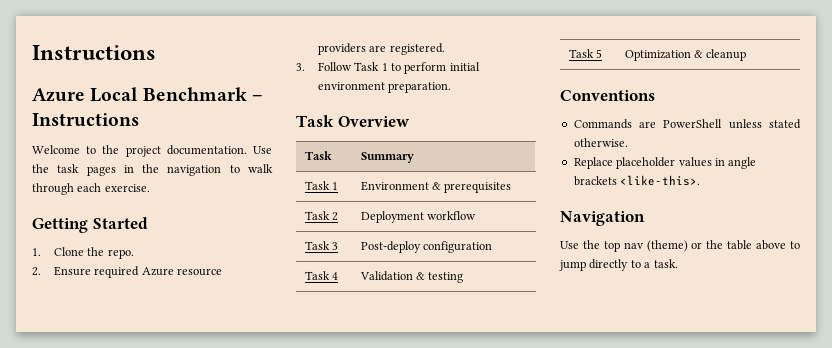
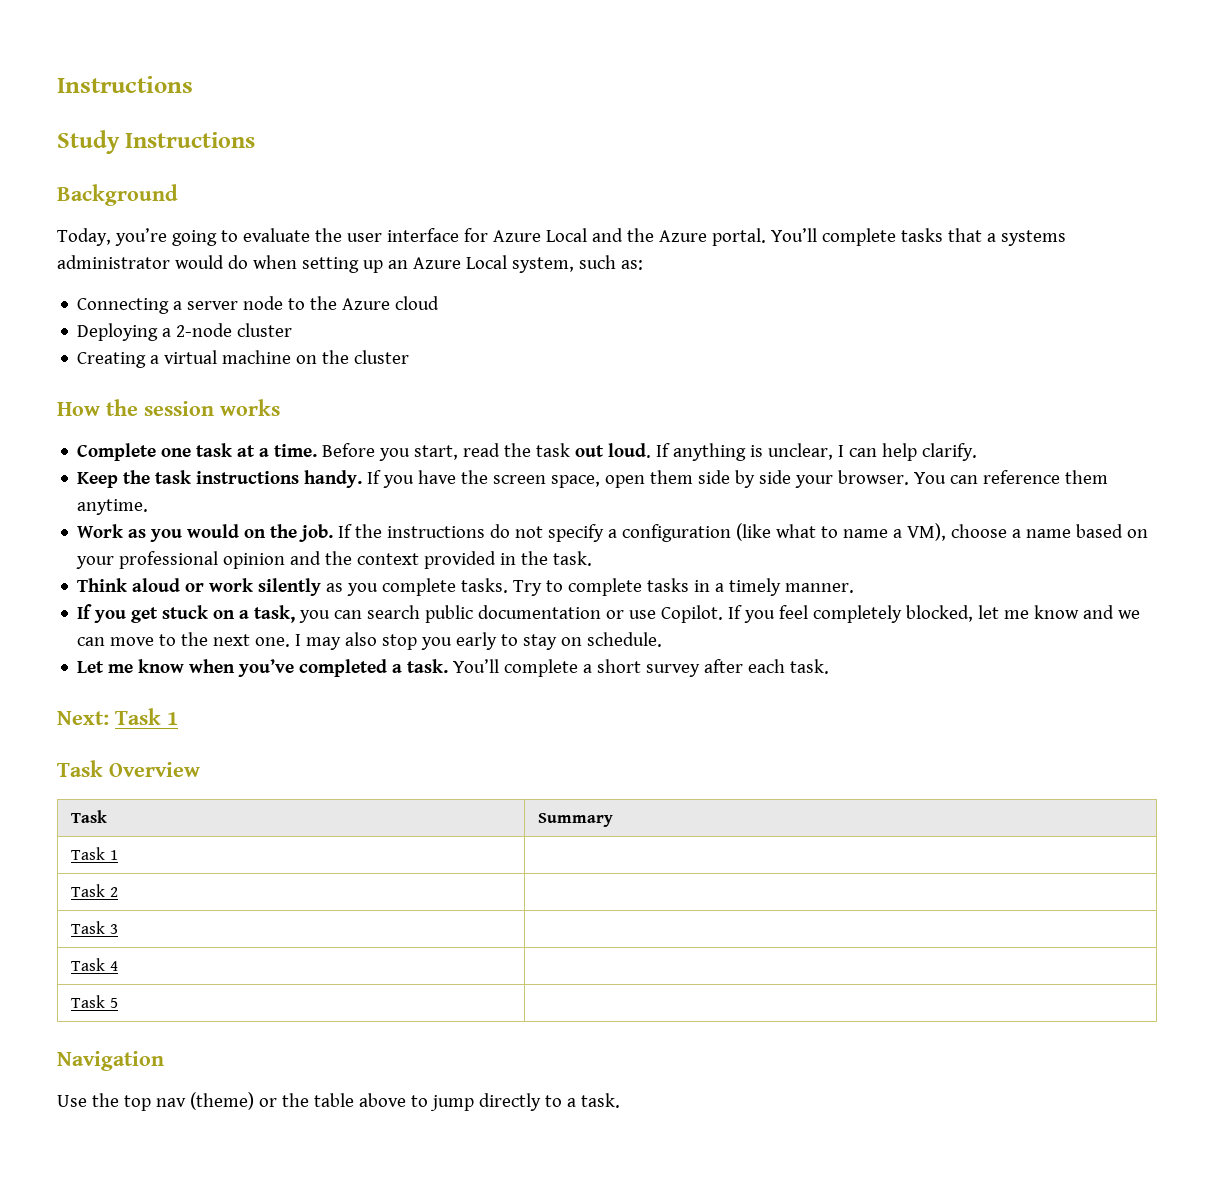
[32,45,156,60] [32,87,262,102] [32,113,139,127] [32,145,272,157] [32,164,273,176] [32,183,150,195] [32,217,148,233] [32,247,134,259] [32,266,222,278] [317,43,445,55] [296,62,480,74] [317,82,452,93] Instructions // Azure Local Benchmark – Instructions // Welcome to the project documentation. Use the task pages in the navigation to walk through each exercise. // Getting Started // 1. Clone the repo. // 2. Ensure required Azure resource providers are registered. // 3. Follow Task 1 to perform initial environment preparation. -> [57,76,193,93] [57,130,256,154] [57,184,178,206] [57,228,1066,246] [57,255,643,273] [77,296,440,314] [77,323,293,341] [77,350,410,368] [57,399,280,416] [77,443,978,461] [77,470,1109,488] [77,499,149,515] [77,523,1149,542] [76,551,593,569] [77,578,855,596] [77,604,1141,623] [77,632,663,650] [77,659,830,677] [57,708,178,725] Instructions // Study Instructions // Background // Today, you’re going to evaluate the user interface for Azure Local and the Azure portal. You’ll complete tasks that a systems administrator would do when setting up an Azure Local system, such as: // Connecting a server node to the Azure cloud // Deploying a 2-node cluster // Creating a virtual machine on the cluster // How the session works // Complete one task at a time. Before you start, read the task out loud. If anything is unclear, I can help clarify. // Keep the task instructions handy. If you have the screen space, open them side by side your browser. You can reference them anytime. // Work as you would on the job. If the instructions do not specify a configuration (like what to name a VM), choose a name based on your professional opinion and the context provided in the task. // Think aloud or work silently as you complete tasks. Try to complete tasks in a timely manner. // If you get stuck on a task, you can search public documentation or use Copilot. If you feel completely blocked, let me know and we can move to the next one. I may also stop you early to stay on schedule. // Let me know when you’ve completed a task. You’ll complete a short survey after each task. // Next: Task 1
[360,181,512,193] Environment & prerequisites -> (118, 855) none
[360,211,477,223] Deployment workflow -> (118, 892) none
[360,241,493,253] Post-deploy configuration -> (118, 929) none
[359,271,464,283] Validation & testing -> (118, 966) none
[624,49,747,61] [560,90,655,101] [573,119,801,129] [573,138,628,147] [573,157,757,169] [573,175,701,186] Optimization & cleanup // Conventions // Commands are PowerShell unless stated otherwise. // Replace placeholder values in angle brackets <like-this>. -> (118, 1003) none

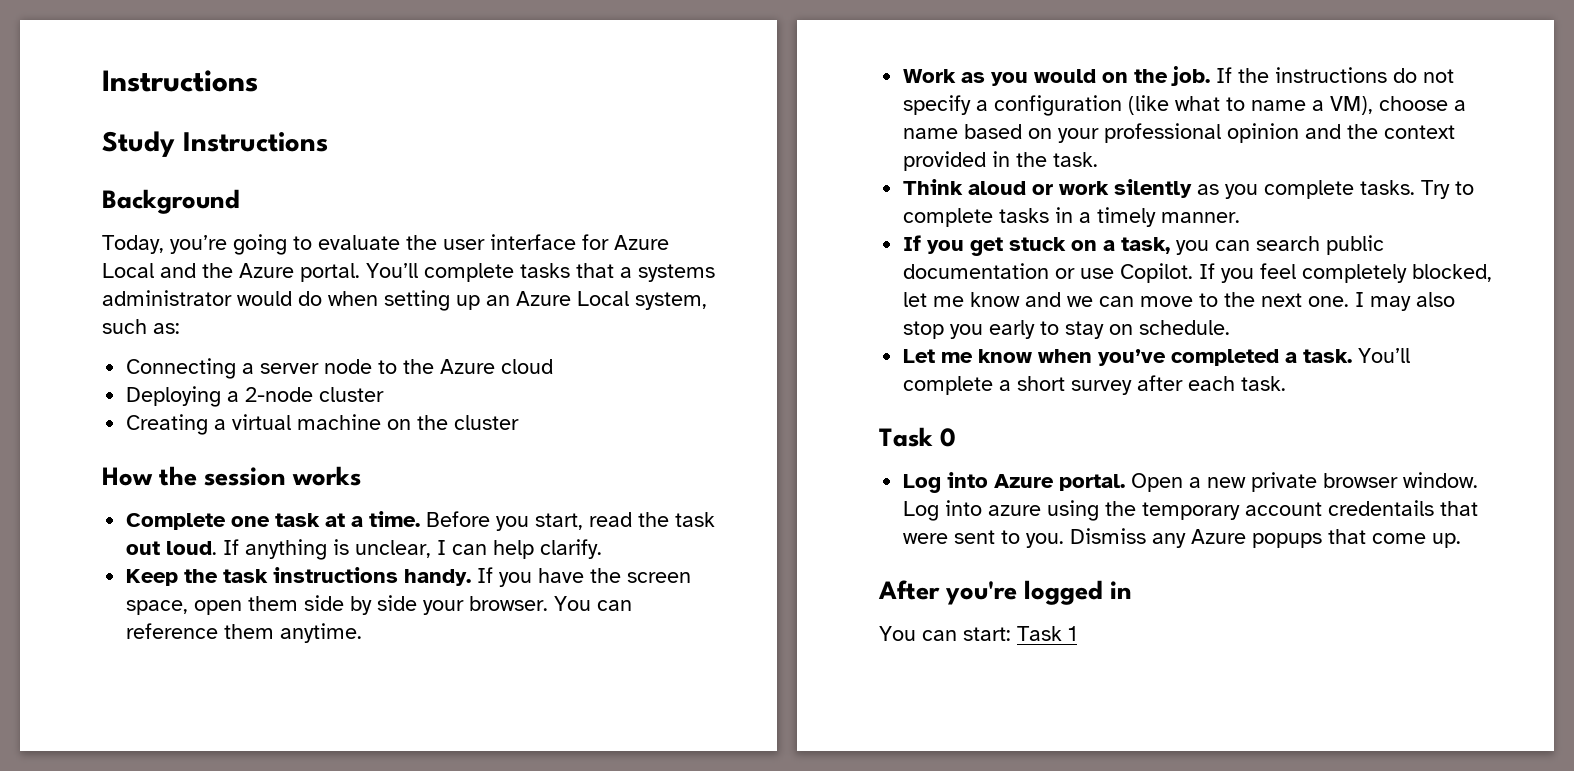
[57,708,178,725] [57,760,200,777] [71,810,108,823] [538,813,614,827] [71,847,118,860] [71,884,118,897] [71,921,118,934] [71,958,118,971] [71,995,118,1008] [57,1051,164,1071] [57,1092,620,1111] Next: Task 1 // Task Overview // Task | Summary // Task 1 | // Task 2 | // Task 3 | // Task 4 | // Task 5 | // Navigation // Use the top nav (theme) or the table above to jump directly to a task. -> [879,427,957,447] [903,472,1479,493] [903,500,1479,521] [903,528,1462,548] [878,580,1133,605] [879,626,1077,641] Task 0 // Log into Azure portal. Open a new private browser window. Log into azure using the temporary account credentails that were sent to you. Dismiss any Azure popups that come up. // After you're logged in // You can start: Task 1

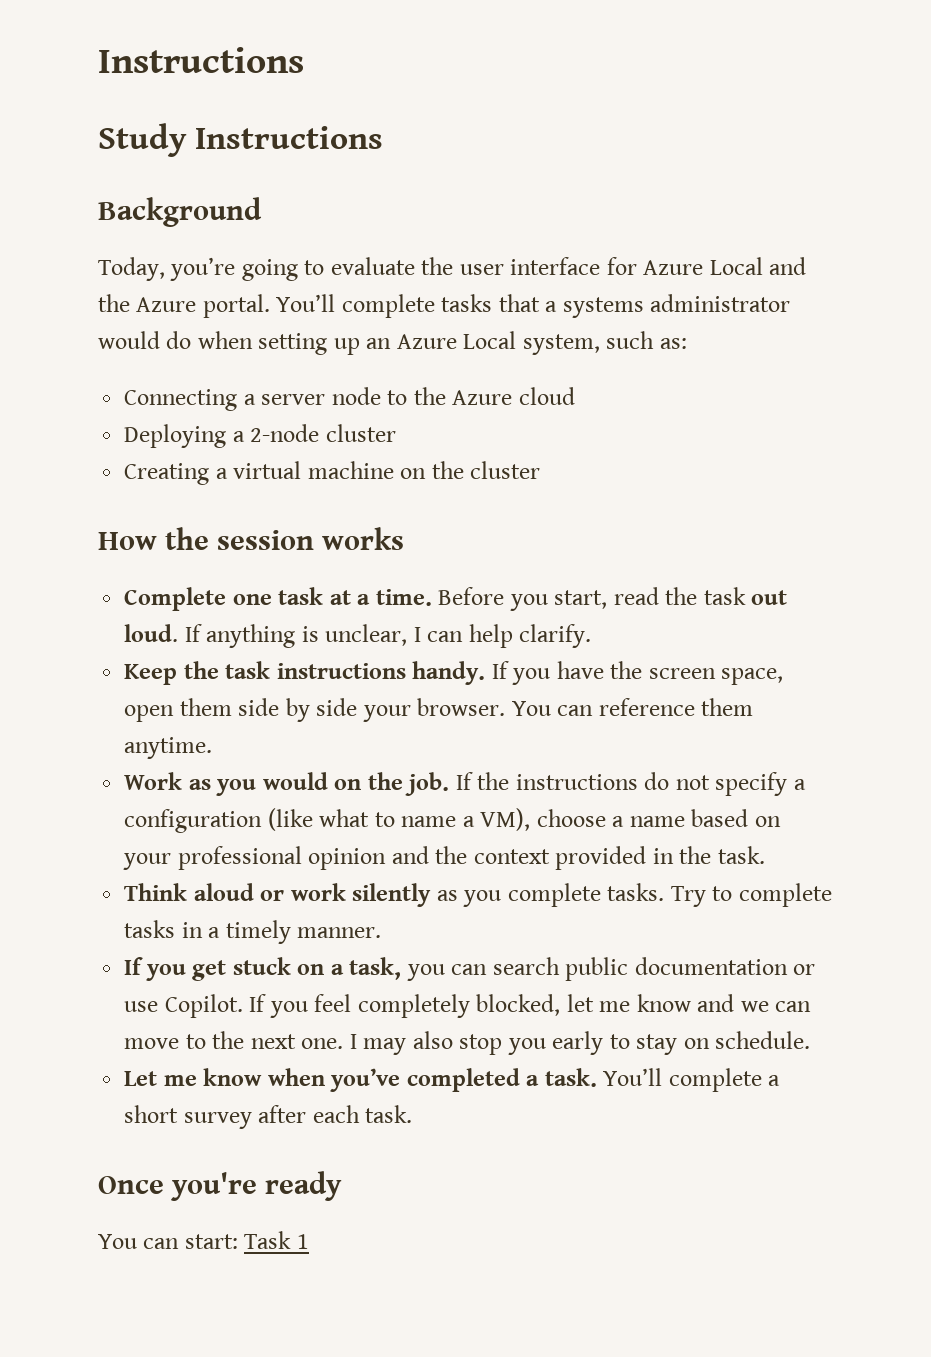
[879,427,957,447] [903,472,1479,493] [903,500,1479,521] [903,528,1462,548] [878,580,1133,605] Task 0 // Log into Azure portal. Open a new private browser window. Log into azure using the temporary account credentails that were sent to you. Dismiss any Azure popups that come up. // After you're logged in -> [98,1171,343,1201] Once you're ready

